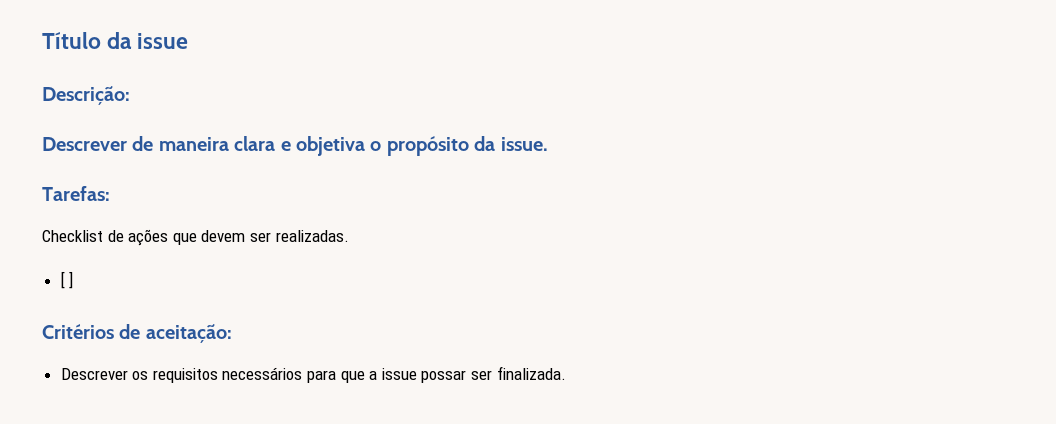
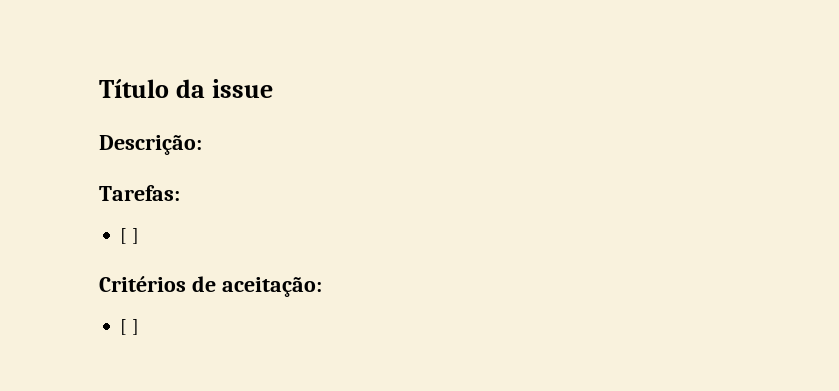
[42,136,548,156] [42,186,110,201] [42,229,349,246] Descrever de maneira clara e objetiva o propósito da issue. // Tarefas: // Checklist de ações que devem ser realizadas. -> [99,185,180,201] Tarefas:
[60,366,566,383] Descrever os requisitos necessários para que a issue possar ser finalizada. -> [119,319,140,335] [ ]

